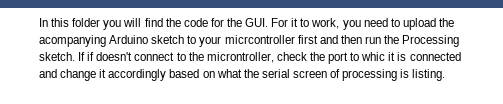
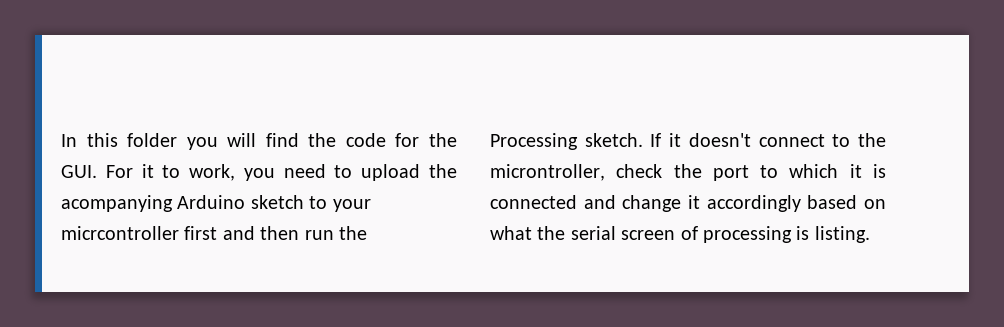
[87,52,95,61] if -> [669,133,682,147] it
[361,52,386,61] whic -> [789,164,839,178] which

